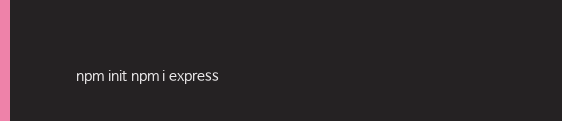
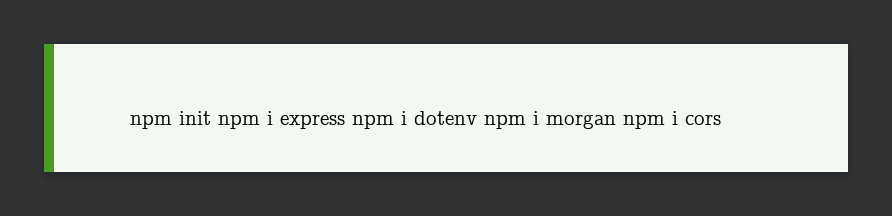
(220, 78) none -> [351,111,721,129] npm i dotenv npm i morgan npm i cors

